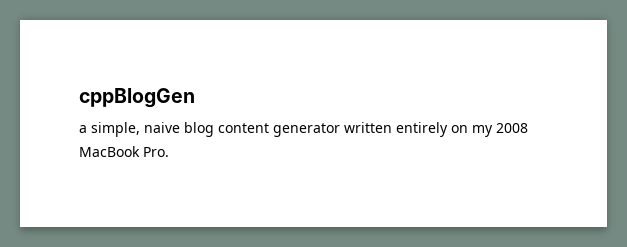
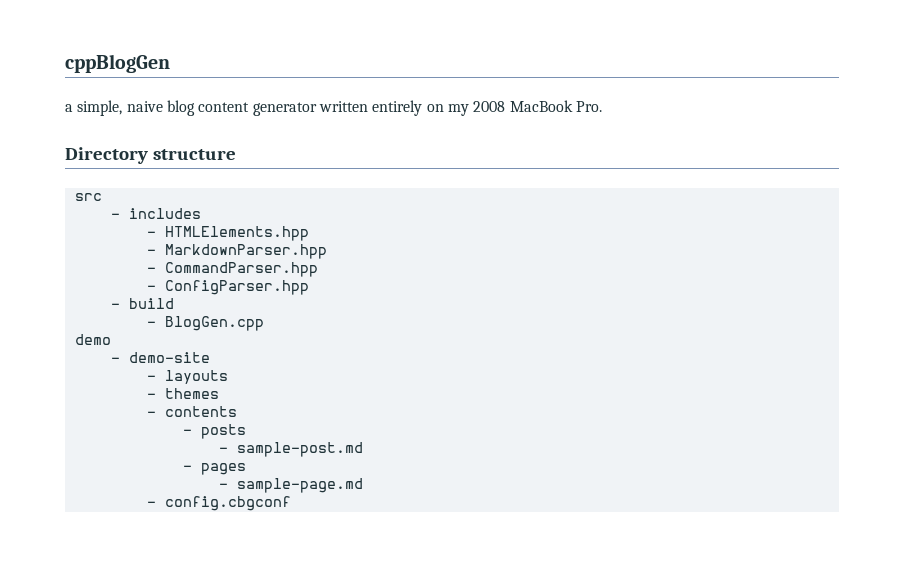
(169, 152) none -> [65,147,236,164] [74,193,102,201] [110,208,201,219] [146,226,309,241] [146,244,327,259] [146,262,318,277] [146,280,309,295] [110,298,174,309] [146,316,264,331] [74,334,111,345] [110,352,210,363] [146,370,228,384] [146,388,219,399] [146,406,237,417] [182,424,246,439] [218,442,363,457] [182,463,246,475] [218,478,363,493] [146,496,291,511] // Directory structure // src // - includes // - HTMLElements.hpp // - MarkdownParser.hpp // - CommandParser.hpp // - ConfigParser.hpp // - build // - BlogGen.cpp // demo // - demo-site // - layouts // - themes // - contents // - posts // - sample-post.md // - pages // - sample-page.md // - config.cbgconf

